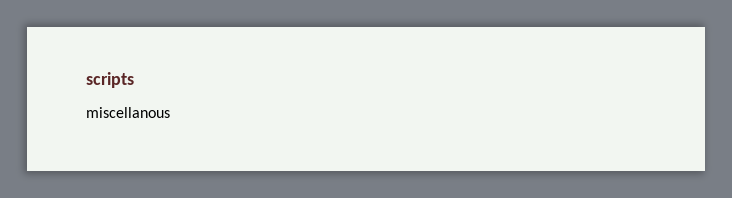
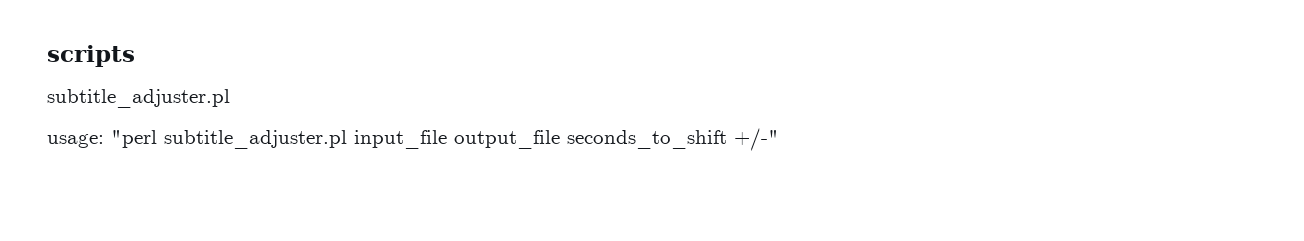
[86,107,170,118] miscellanous -> [47,89,230,108] [47,128,779,151] subtitle_adjuster.pl // usage: "perl subtitle_adjuster.pl input_file output_file seconds_to_shift +/-"

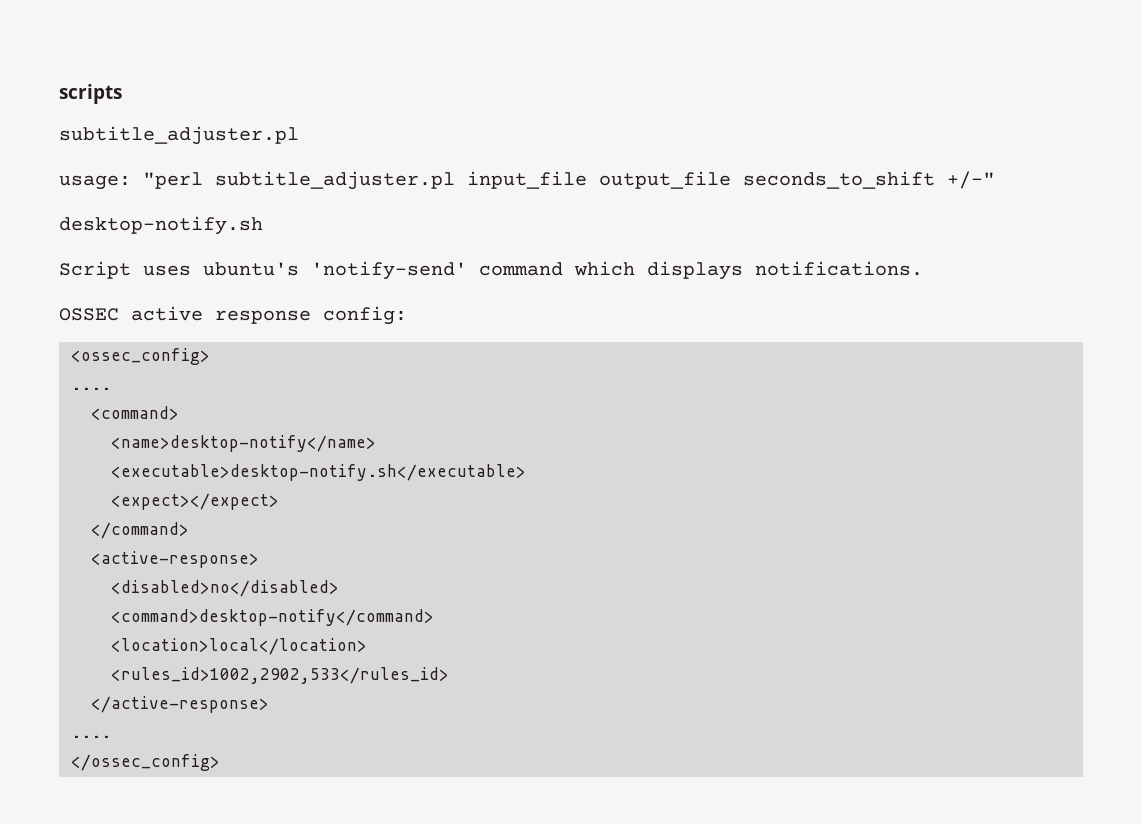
(779, 139) none -> [59,216,263,235] [59,261,923,280] [59,306,407,325] [71,348,210,365] [71,387,111,390] [91,406,179,420] [111,435,376,452] [111,464,526,481] [111,493,279,510] [91,522,189,539] [91,551,259,568] [111,580,339,597] [111,609,434,626] [111,638,367,655] [111,667,449,684] [91,696,269,713] [71,735,111,738] [71,754,220,771] // desktop-notify.sh // Script uses ubuntu's 'notify-send' command which displays notifications. // OSSEC active response config: // <ossec_config> // .... // <command> // <name>desktop-notify</name> // <executable>desktop-notify.sh</executable> // <expect></expect> // </command> // <active-response> // <disabled>no</disabled> // <command>desktop-notify</command> // <location>local</location> // <rules_id>1002,2902,533</rules_id> // </active-response> // .... // </ossec_config>

